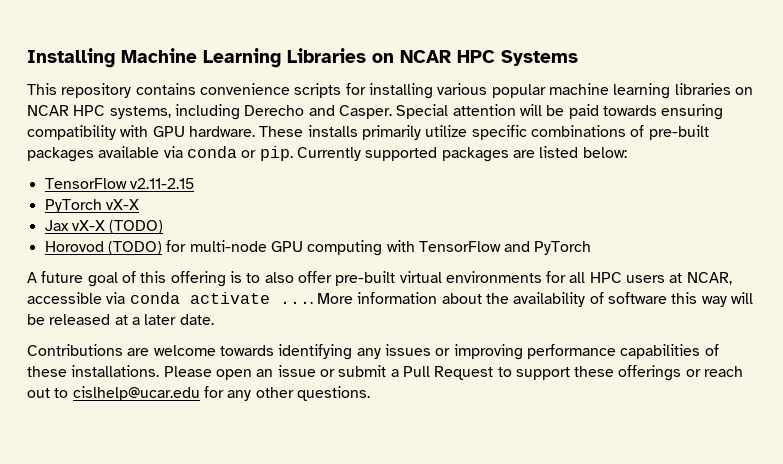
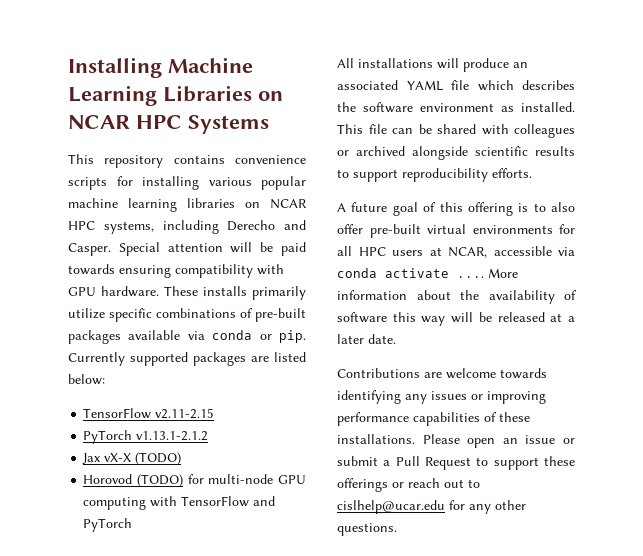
[105,199,139,210] vX-X -> [136,431,209,441] v1.13.1-2.1.2
(592, 248) none -> [337,58,528,72] [337,80,575,91] [337,102,575,113] [337,124,575,138] [337,146,575,160] [337,168,532,182] // All installations will produce an associated YAML file which describes the software environment as installed. This file can be shared with colleagues or archived alongside scientific results to support reproducibility efforts.

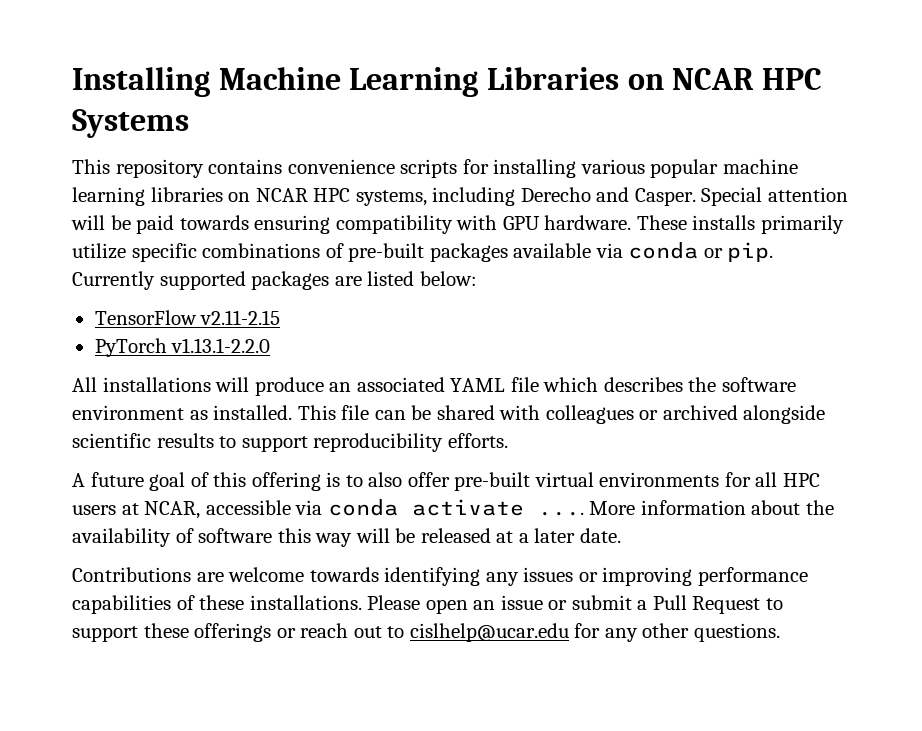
[136,431,209,441] [82,452,182,465] [83,474,306,487] [83,496,276,510] [83,518,133,532] v1.13.1-2.1.2 // Jax vX-X (TODO) // Horovod (TODO) for multi-node GPU computing with TensorFlow and PyTorch -> [171,338,271,353] v1.13.1-2.2.0

